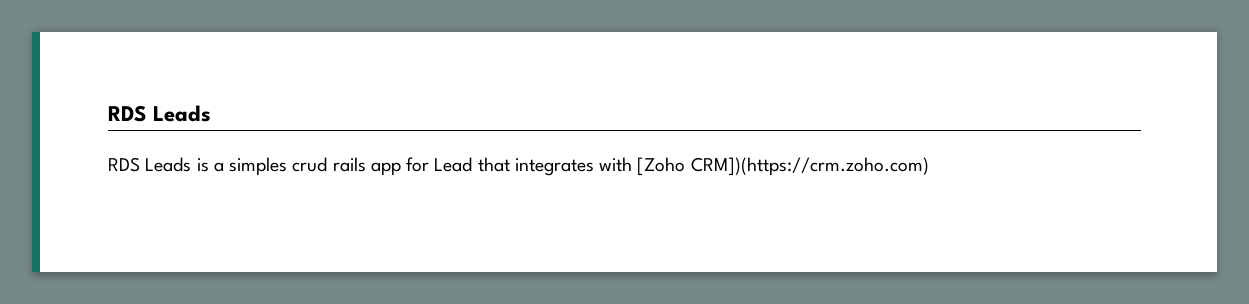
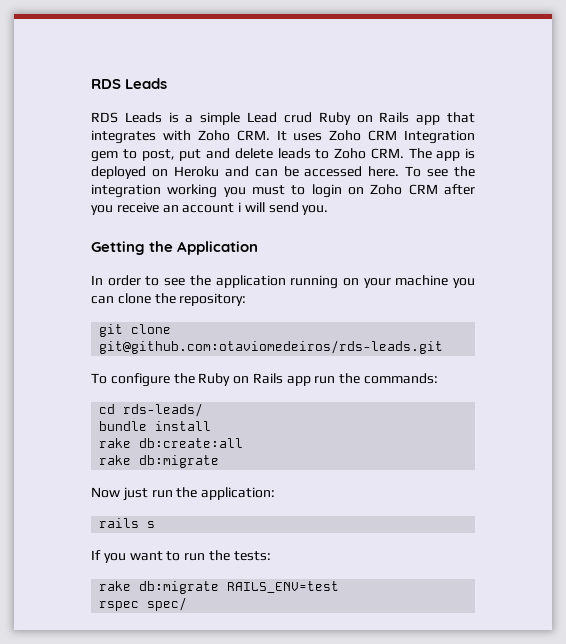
[229,157,929,176] simples crud rails app for Lead that integrates with [Zoho CRM])(https://crm.zoho.com) -> [200,112,475,125] [91,130,475,144] [91,148,475,162] [91,166,475,179] [91,184,475,198] [91,202,329,215] [91,241,259,255] [91,275,475,289] [91,293,247,306] [99,324,172,337] [99,340,444,354] [91,373,439,387] [99,403,204,417] [99,421,212,431] [99,438,244,448] [99,455,220,468] [91,487,276,501] [99,518,156,528] [91,550,271,563] [99,581,340,594] [99,597,188,611] simple Lead crud Ruby on Rails app that integrates with Zoho CRM. It uses Zoho CRM Integration gem to post, put and delete leads to Zoho CRM. The app is deployed on Heroku and can be accessed here. To see the integration working you must to login on Zoho CRM after you receive an account i will send you. // Getting the Application // In order to see the application running on your machine you can clone the repository: // git clone git@github.com:otaviomedeiros/rds-leads.git // To configure the Ruby on Rails app run the commands: // cd rds-leads/ // bundle install // rake db:create:all // rake db:migrate // Now just run the application: // rails s // If you want to run the tests: // rake db:migrate RAILS_ENV=test // rspec spec/

